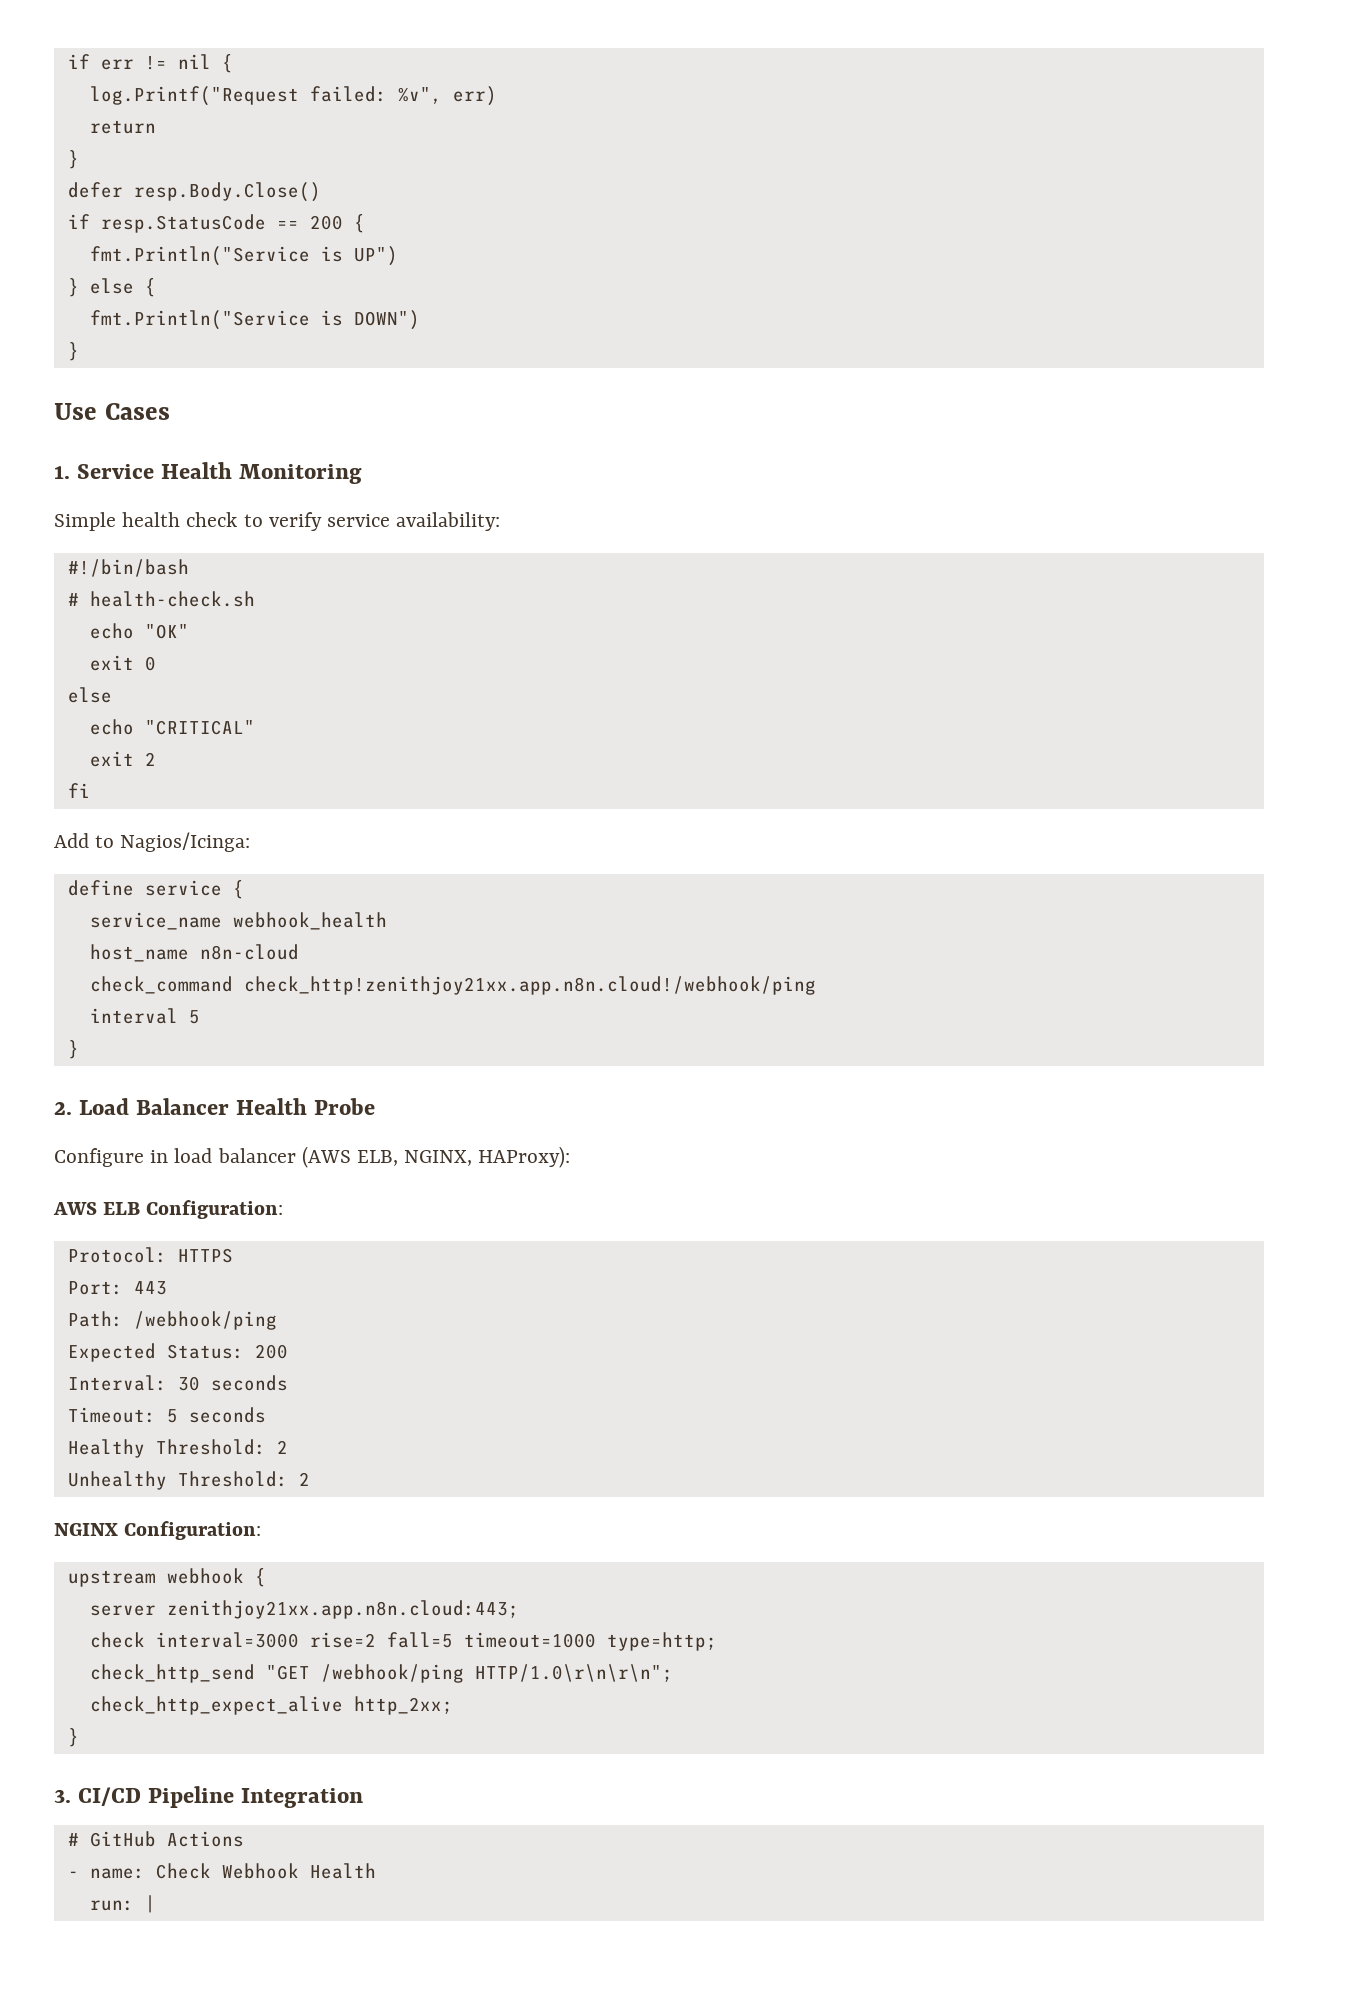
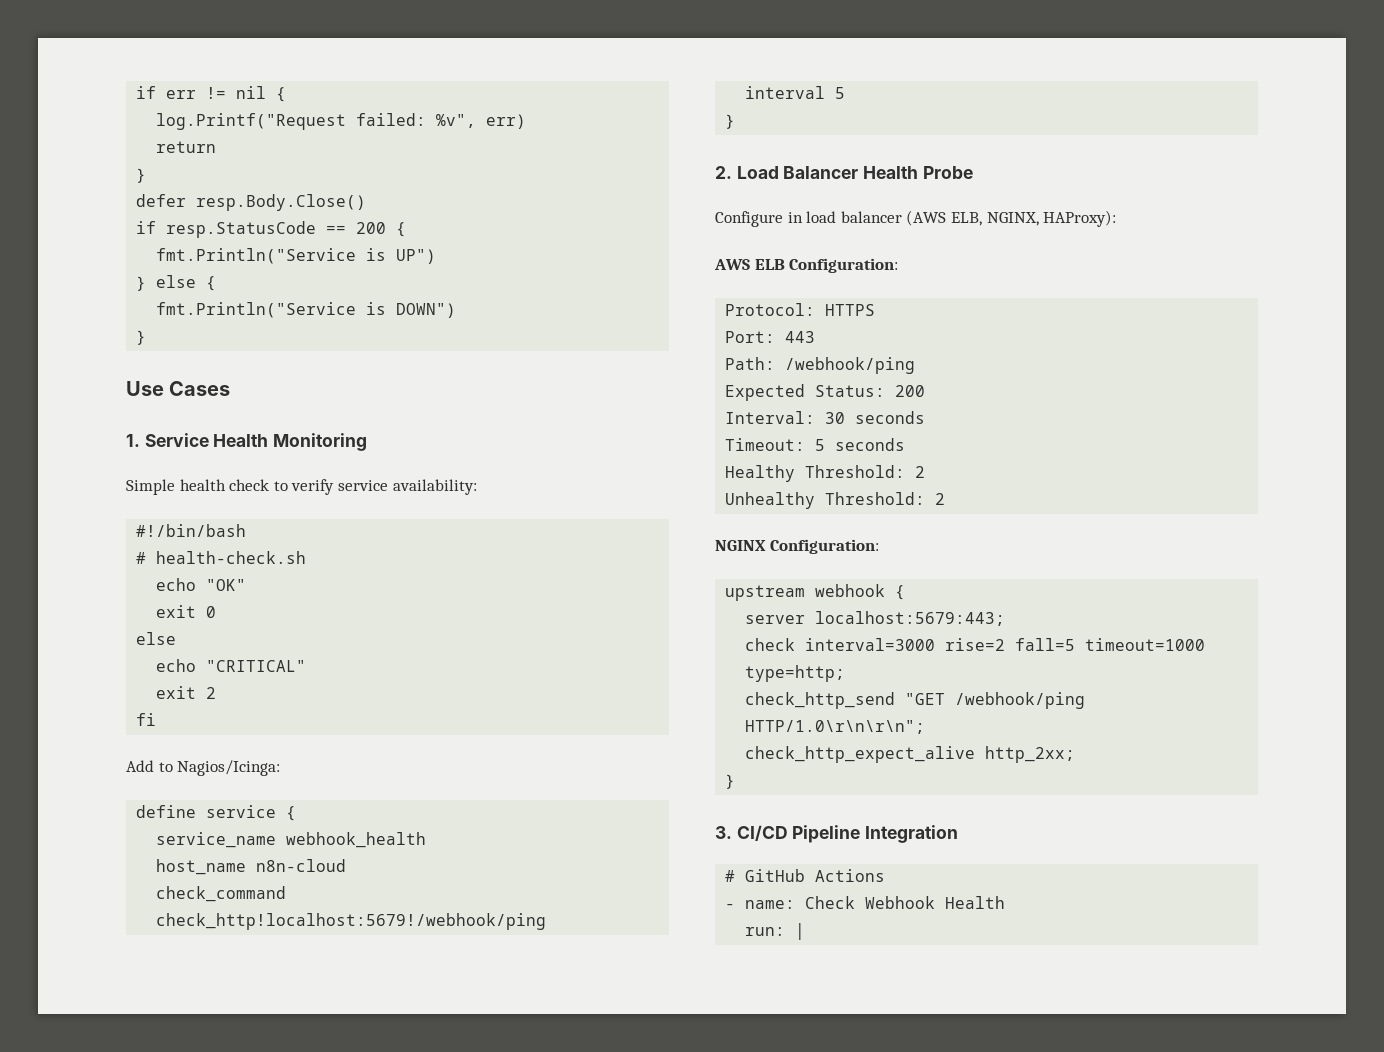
[243,976,816,995] check_http!zenithjoy21xx.app.n8n.cloud!/webhook/ping -> [156,913,547,930] check_http!localhost:5679!/webhook/ping
[166,1600,519,1619] zenithjoy21xx.app.n8n.cloud:443; -> [815,611,1006,626] localhost:5679:443;

